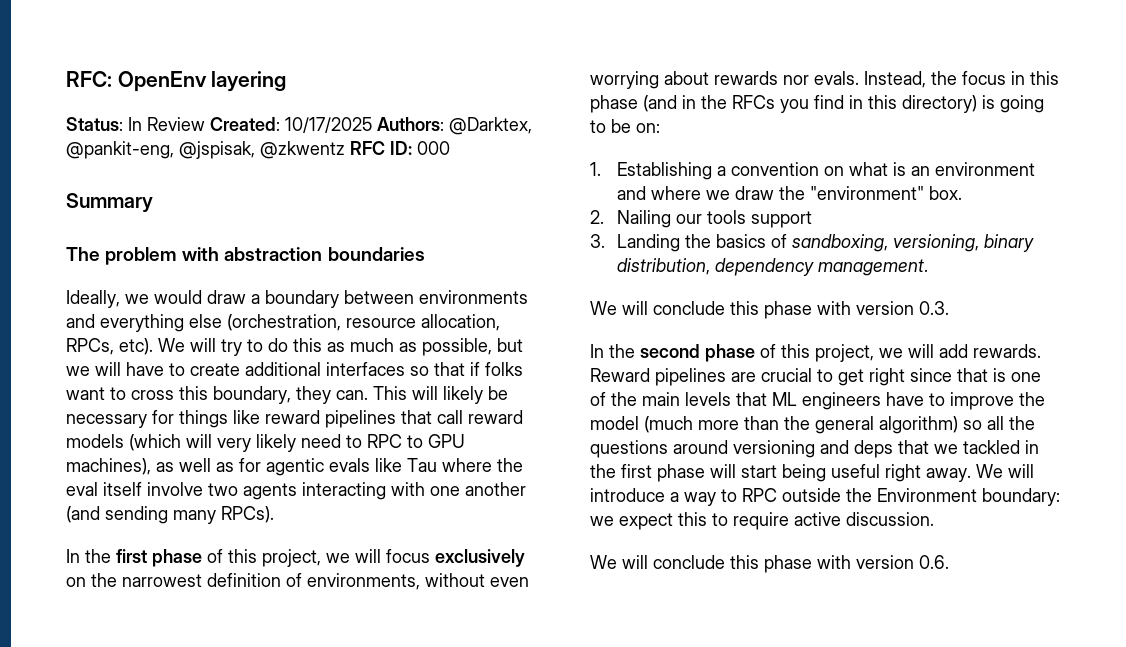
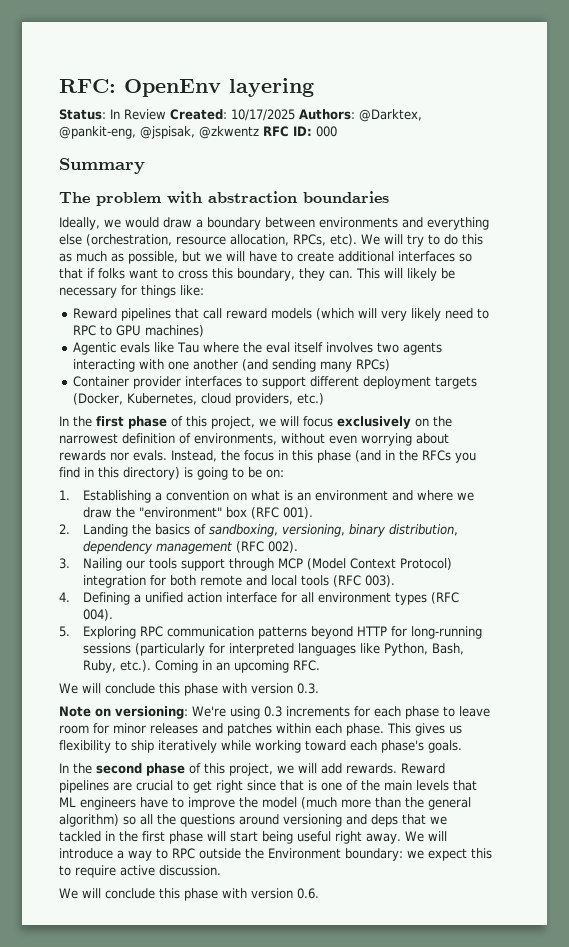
[233,410,320,424] like reward -> [180,285,204,296] [72,308,117,319] like: // Reward
[66,458,324,476] machines), as well as for agentic -> [144,325,204,337] [72,342,116,355] machines) // Agentic
[147,482,203,496] involve -> [325,342,373,353] involves
[221,506,274,523] RPCs). -> [355,359,390,371] [72,376,477,389] [72,393,324,406] RPCs) // Container provider interfaces to support different deployment targets (Docker, Kubernetes, cloud providers, etc.)
[928,186,962,200] [590,210,812,228] [590,234,605,248] box. // 2. Nailing our tools support // 3. -> [226,507,314,519] [59,524,70,534] box (RFC 001). // 2.
[817,259,928,276] management. -> [156,541,299,554] [59,558,453,571] [83,575,396,588] [59,592,460,605] [83,609,114,621] [59,626,483,639] [83,643,465,656] [83,660,321,673] management (RFC 002). // 3. Nailing our tools support through MCP (Model Context Protocol) integration for both remote and local tools (RFC 003). // 4. Defining a unified action interface for all environment types (RFC 004). // 5. Exploring RPC communication patterns beyond HTTP for long-running sessions (particularly for interpreted languages like Python, Bash, Ruby, etc.). Coming in an upcoming RFC.
(949, 308) none -> [59,706,490,719] [59,723,462,736] [59,740,462,753] // Note on versioning: We're using 0.3 increments for each phase to leave room for minor releases and patches within each phase. This gives us flexibility to ship iteratively while working toward each phase's goals.

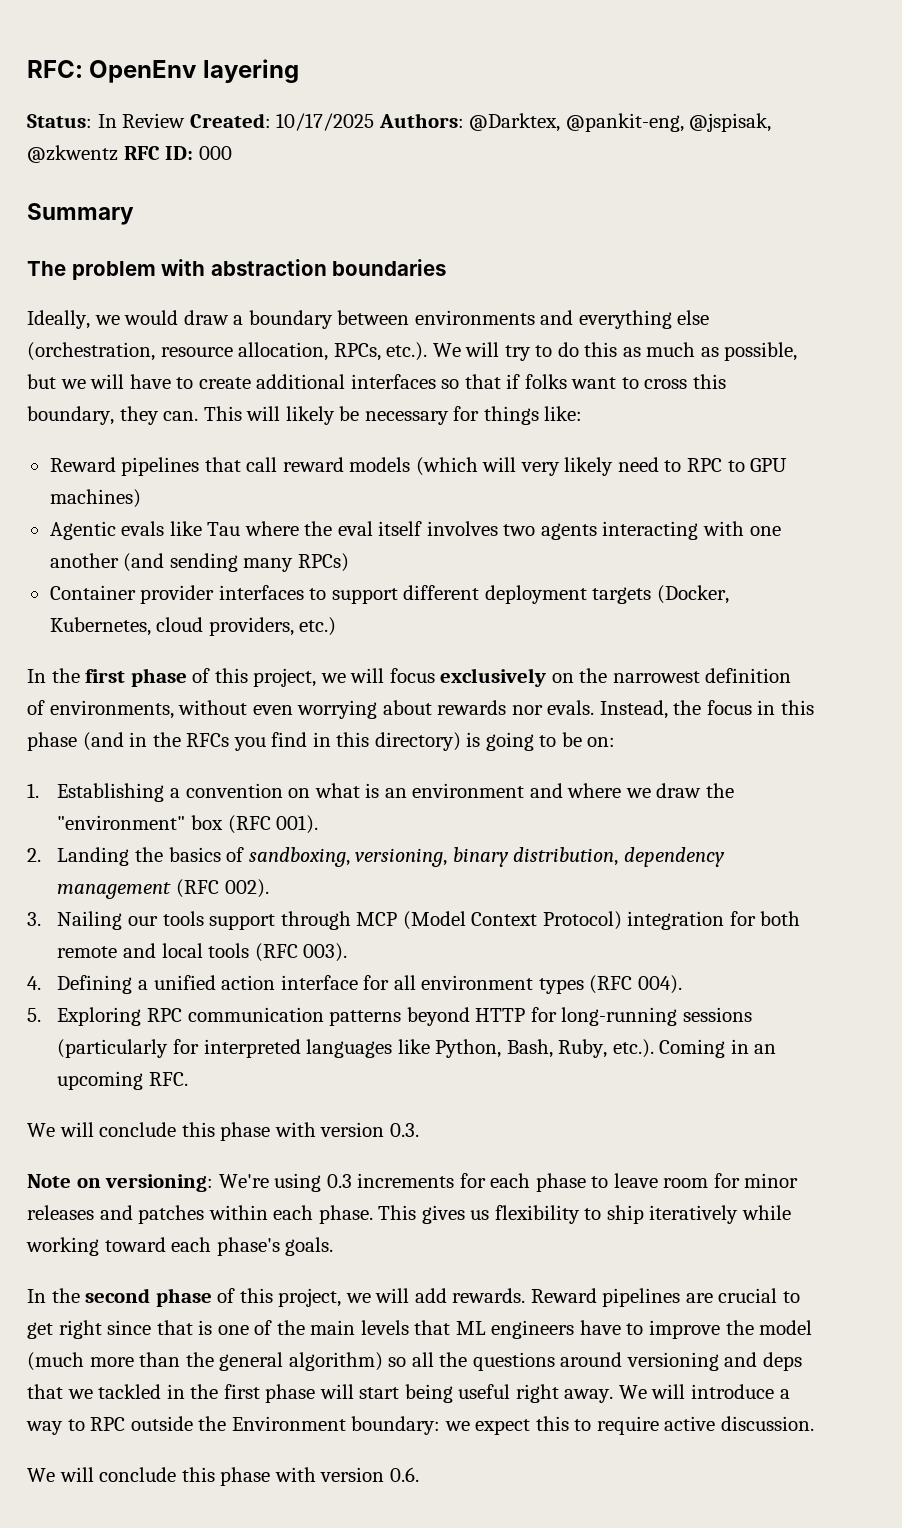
[330,234,357,246] etc). -> [386,342,428,361] etc.).

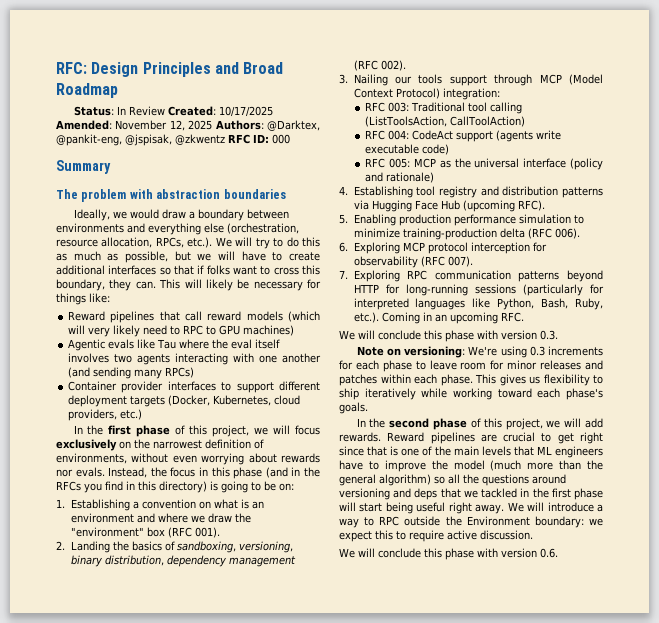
[89,59,299,83] OpenEnv layering -> [91,62,284,77] [56,83,118,98] Design Principles and Broad Roadmap
(375, 122) none -> [56,120,213,131] Amended: November 12, 2025
[627,911,801,930] [57,943,348,962] [27,975,682,994] [27,1008,41,1022] integration for both remote and local tools (RFC 003). // 4. Defining a unified action interface for all environment types (RFC 004). // 5. -> [442,88,500,100] [365,102,523,114] [365,116,526,127] [365,130,562,142] [365,144,450,155] [365,158,603,170] [365,172,435,183] [339,186,603,198] [353,200,545,212] [339,214,584,226] [353,228,580,240] [339,242,547,254] [353,256,473,268] [339,270,348,279] integration: // RFC 003: Traditional tool calling (ListToolsAction, CallToolAction) // RFC 004: CodeAct support (agents write executable code) // RFC 005: MCP as the universal interface (policy and rationale) // 4. Establishing tool registry and distribution patterns via Hugging Face Hub (upcoming RFC). // 5. Enabling production performance simulation to minimize training-production delta (RFC 006). // 6. Exploring MCP protocol interception for observability (RFC 007). // 7.

